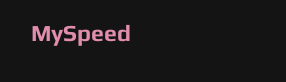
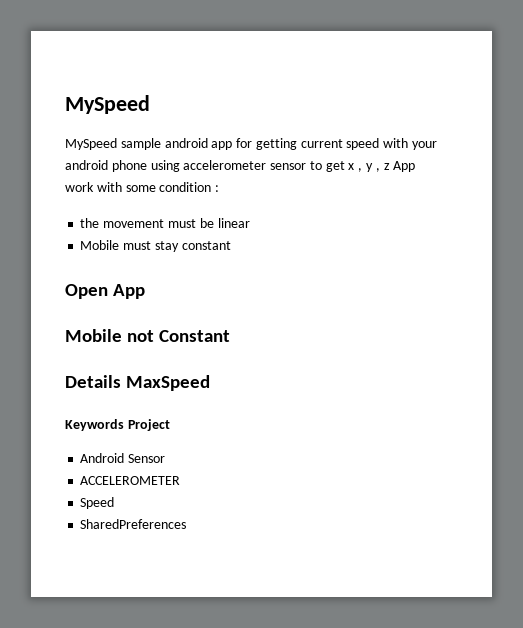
[31,24,131,46] MySpeed -> [65,95,150,114] [65,138,438,150] [65,160,416,172] [65,182,220,192] [80,218,250,228] [80,240,231,252] [65,284,146,299] [65,329,231,342] [65,375,211,391] [65,419,170,431] [80,453,166,463] [80,476,181,485] [80,497,115,509] [80,519,187,529] MySpeed // MySpeed sample android app for getting current speed with your android phone using accelerometer sensor to get x , y , z App work with some condition : // the movement must be linear // Mobile must stay constant // Open App // Mobile not Constant // Details MaxSpeed // Keywords Project // Android Sensor // ACCELEROMETER // Speed // SharedPreferences

